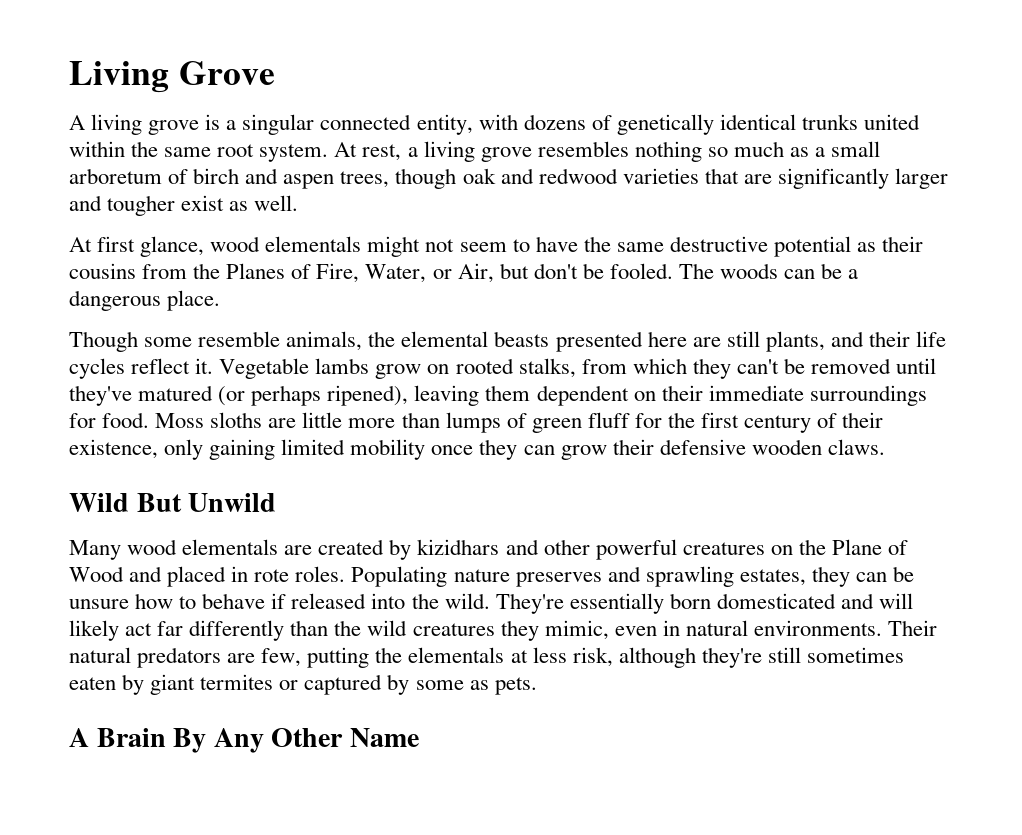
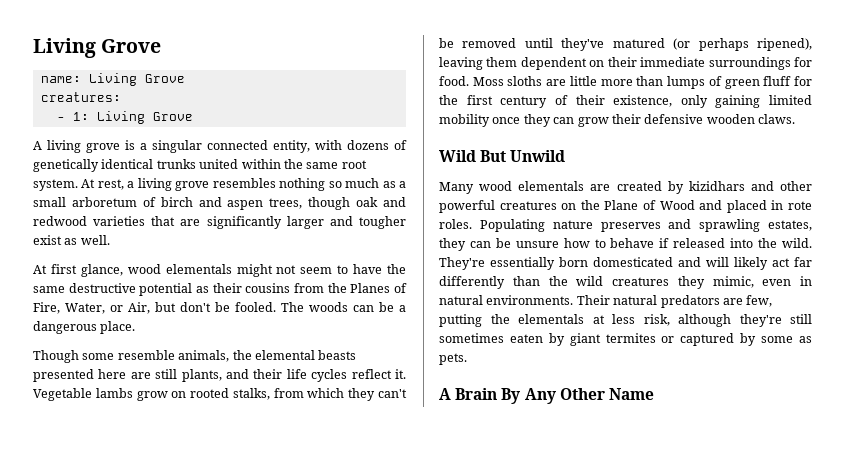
[69,61,275,93] Living Grove -> [33,38,162,58] [40,73,185,86] [40,92,121,102] [56,111,193,124] Living Grove // name: Living Grove // creatures: // - 1: Living Grove

